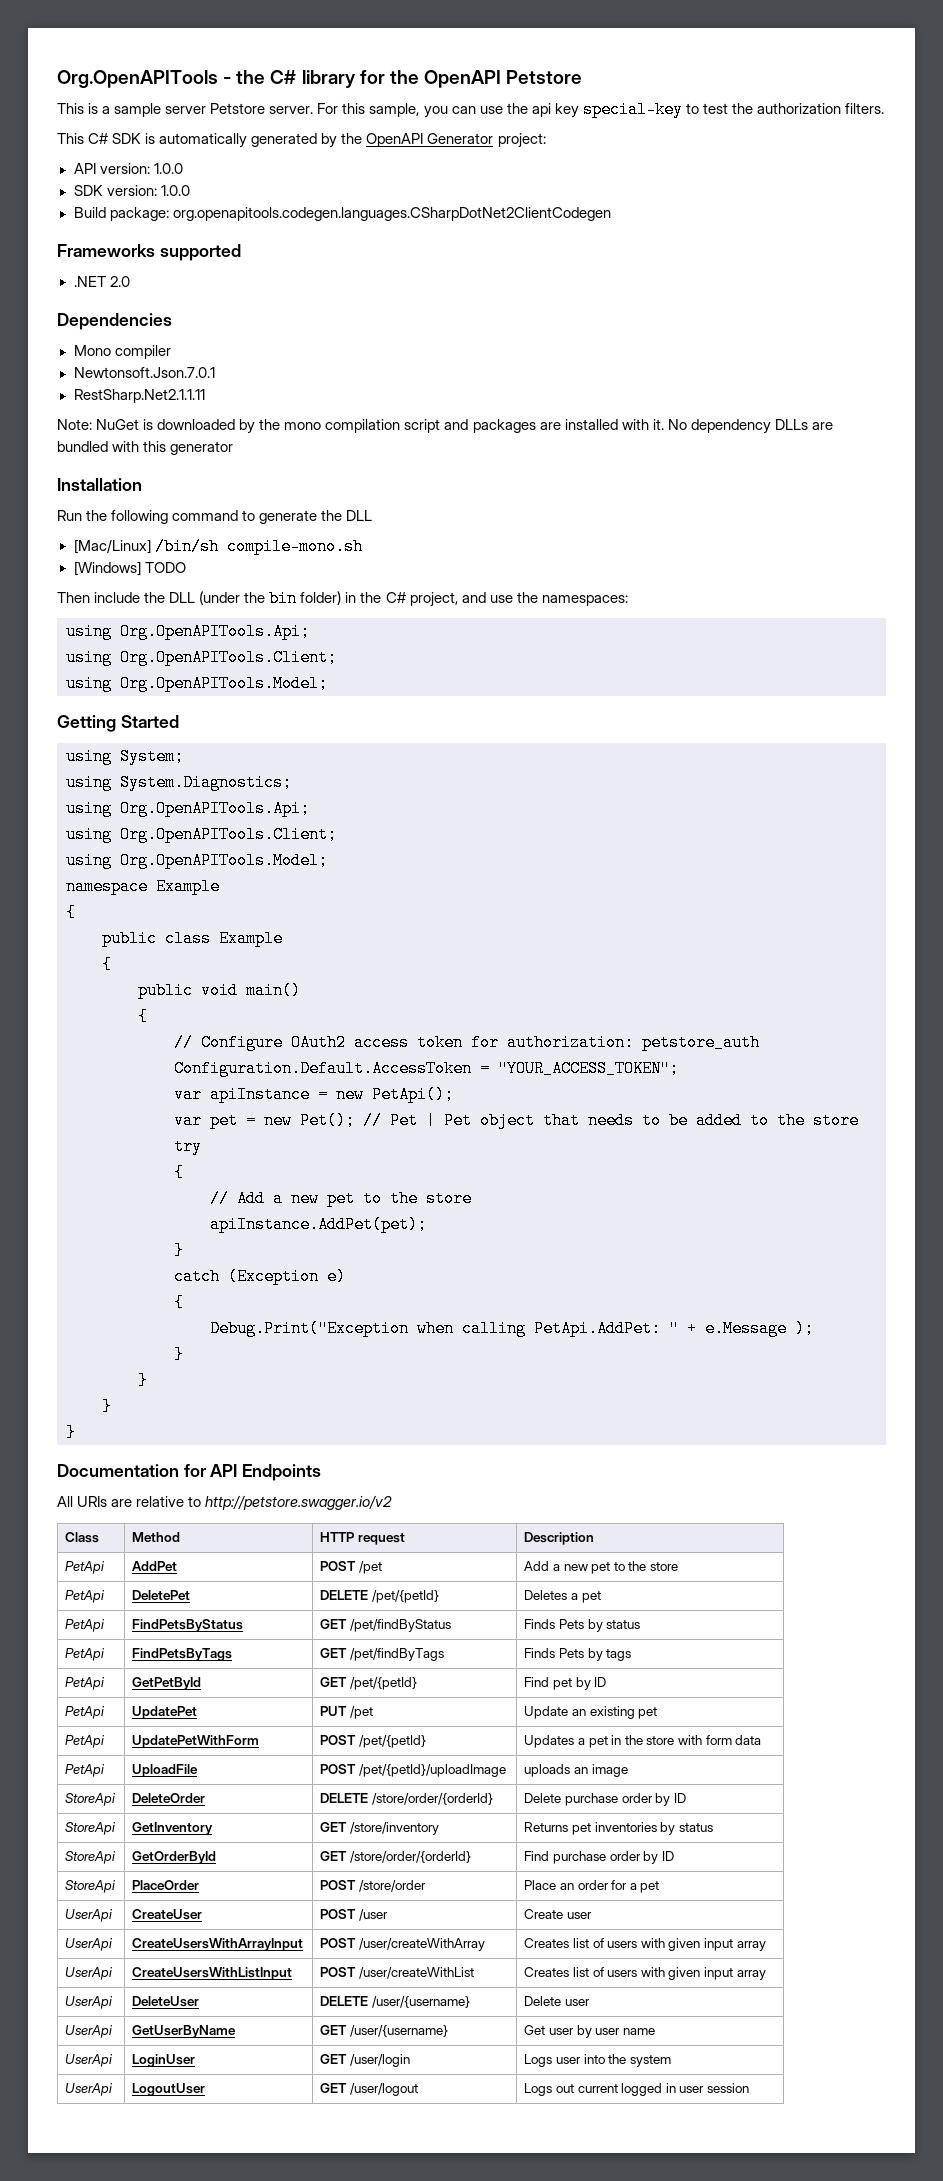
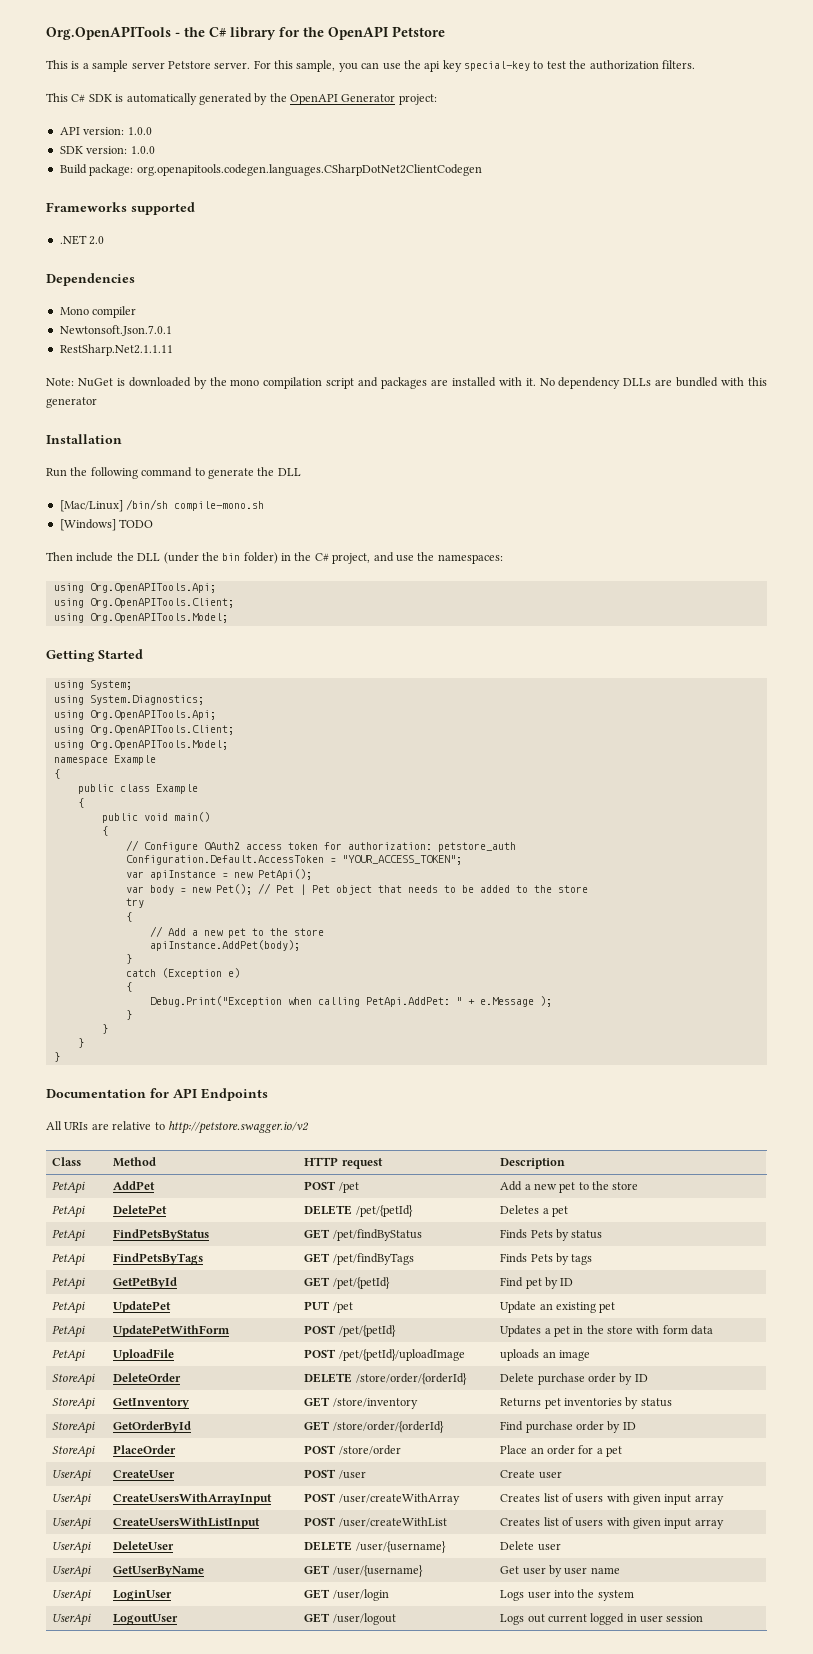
[210,1112,238,1129] pet -> [149,885,174,895] body
[210,1216,427,1233] apiInstance.AddPet(pet); -> [149,940,300,951] apiInstance.AddPet(body);

